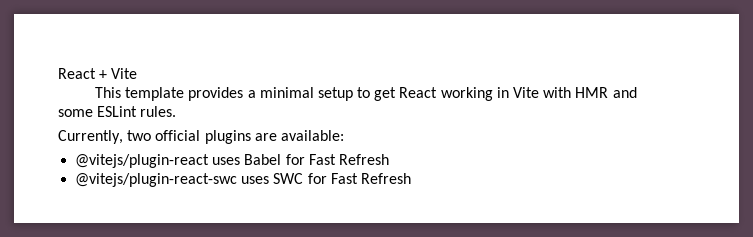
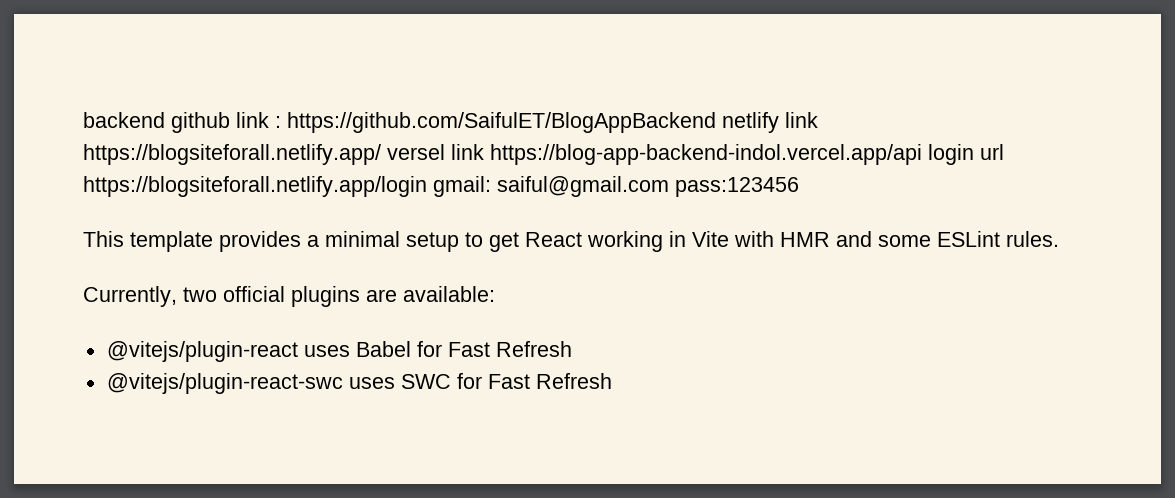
[58,68,138,79] React + Vite -> [83,112,818,133] [83,144,1004,165] [83,176,799,197] backend github link : https://github.com/SaifulET/BlogAppBackend netlify link https://blogsiteforall.netlify.app/ versel link https://blog-app-backend-indol.vercel.app/api login url https://blogsiteforall.netlify.app/login gmail: saiful@gmail.com pass:123456

